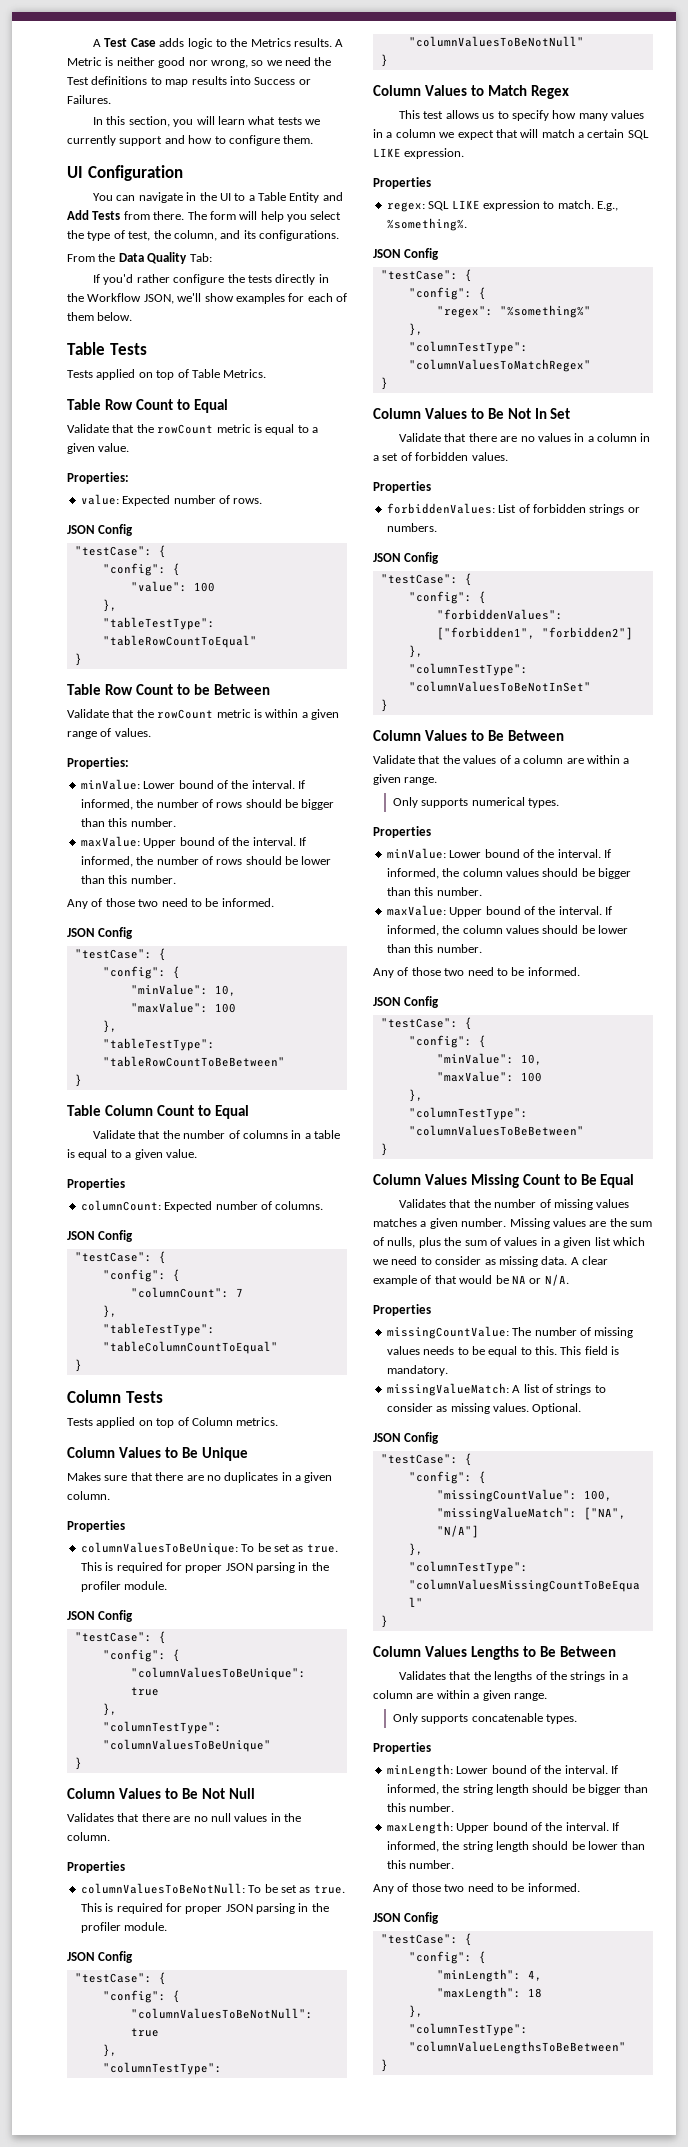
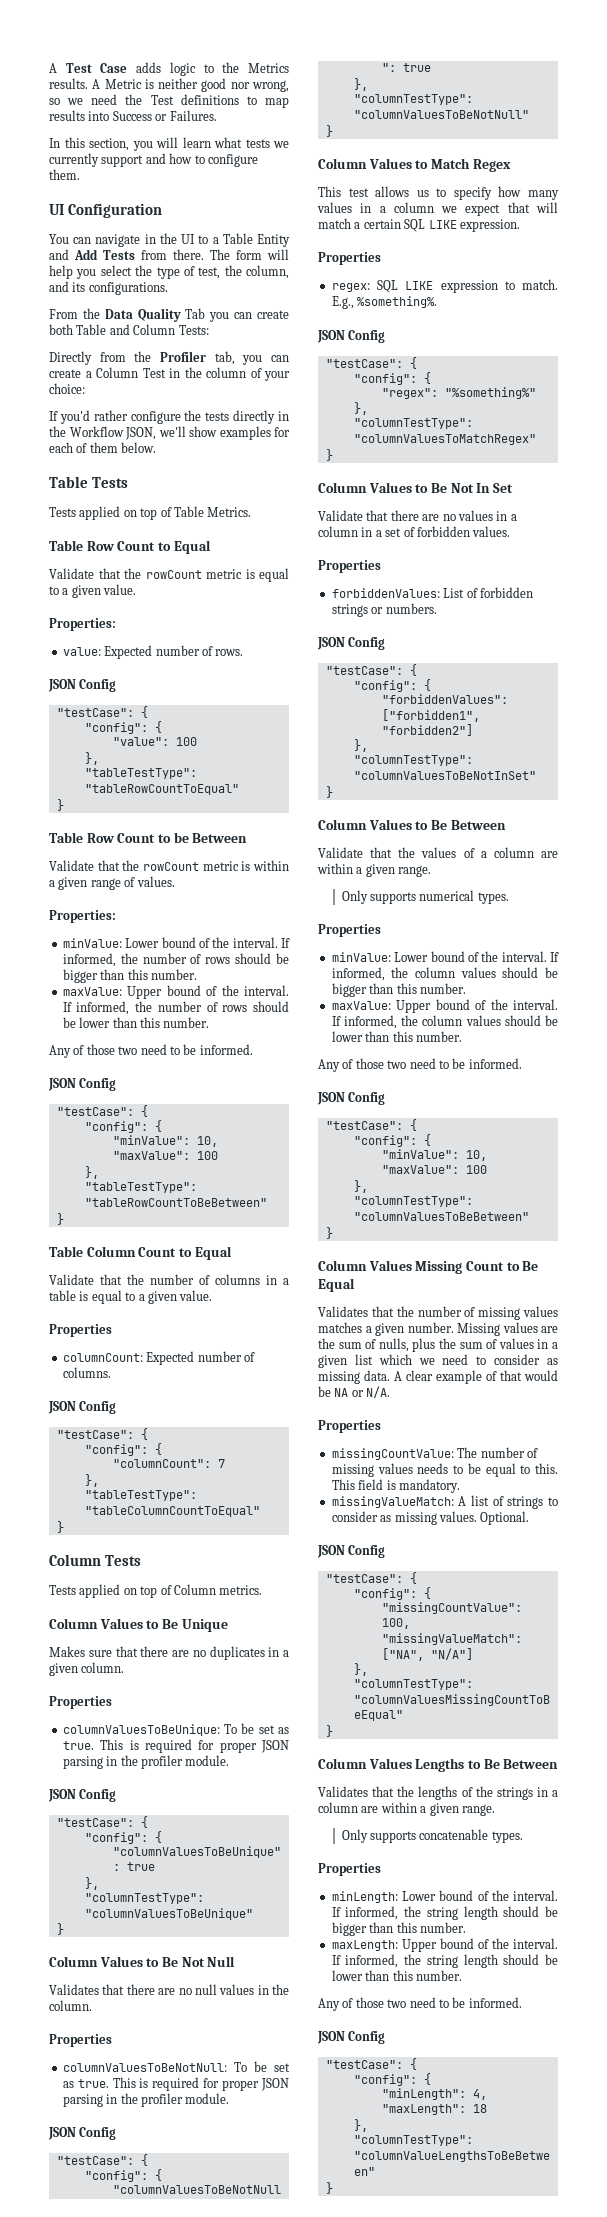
[189,253,212,262] Tab: -> [185,308,289,322] [49,324,209,335] [49,351,289,365] [49,367,290,381] [49,383,85,394] Tab you can create both Table and Column Tests: // Directly from the Profiler tab, you can create a Column Test in the column of your choice:

